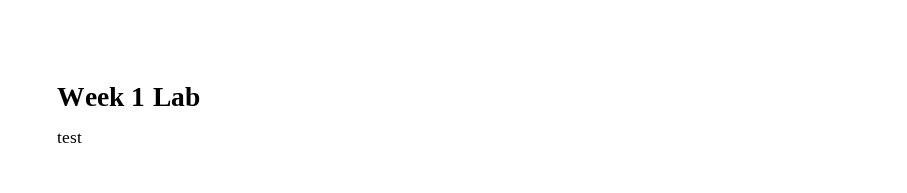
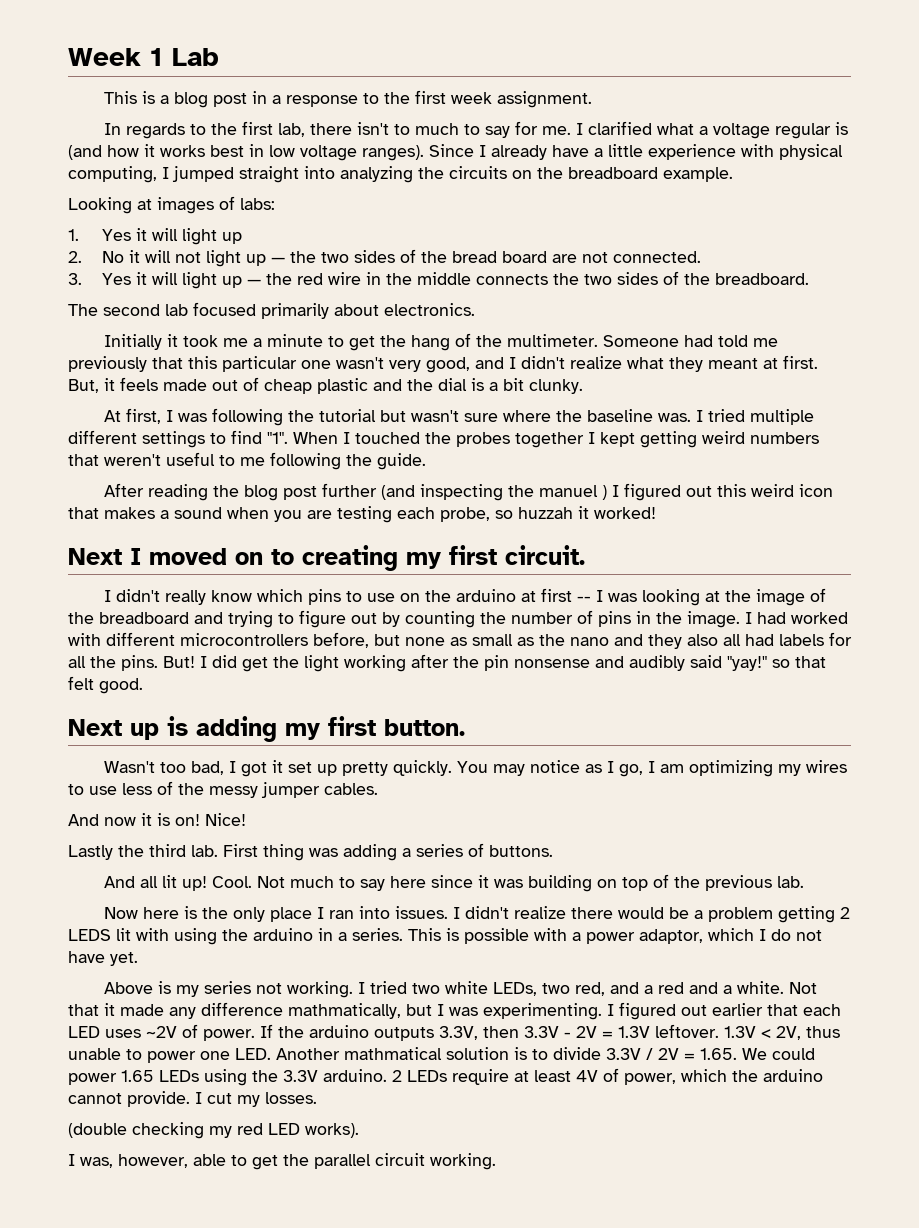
[57,133,82,143] test -> [103,90,592,108] [103,121,848,139] [68,144,843,161] [68,166,733,183] [68,196,275,214] [68,228,242,245] [68,249,701,267] [68,271,809,289] [68,302,475,319] [103,333,778,351] [68,355,818,373] [68,377,583,394] [103,408,814,426] [68,430,819,448] [68,452,426,470] [103,483,833,501] [68,506,656,523] [68,545,585,571] [103,588,826,606] [68,610,848,628] [68,632,852,649] [68,654,826,672] [68,676,143,694] [68,716,465,742] [103,760,847,777] [68,781,378,798] [68,813,246,826] [68,843,553,861] [103,874,804,892] [103,906,850,923] [68,928,822,945] [68,951,138,966] [103,981,817,998] [68,1002,841,1020] [68,1024,840,1041] [68,1047,815,1063] [68,1068,823,1086] [68,1091,317,1107] [68,1122,359,1139] [68,1153,496,1170] This is a blog post in a response to the first week assignment. // In regards to the first lab, there isn't to much to say for me. I clarified what a voltage regular is (and how it works best in low voltage ranges). Since I already have a little experience with physical computing, I jumped straight into analyzing the circuits on the breadboard example. // Looking at images of labs: // 1. Yes it will light up // 2. No it will not light up — the two sides of the bread board are not connected. // 3. Yes it will light up — the red wire in the middle connects the two sides of the breadboard. // The second lab focused primarily about electronics. // Initially it took me a minute to get the hang of the multimeter. Someone had told me previously that this particular one wasn't very good, and I didn't realize what they meant at first. But, it feels made out of cheap plastic and the dial is a bit clunky. // At first, I was following the tutorial but wasn't sure where the baseline was. I tried multiple different settings to find "1". When I touched the probes together I kept getting weird numbers that weren't useful to me following the guide. // After reading the blog post further (and inspecting the manuel ) I figured out this weird icon that makes a sound when you are testing each probe, so huzzah it worked! // Next I moved on to creating my first circuit. // I didn't really know which pins to use on the arduino at first -- I was looking at the image of the breadboard and trying to figure out by counting the number of pins in the image. I had worked with different microcontrollers before, but none as small as the nano and they also all had labels for all the pins. But! I did get the light working after the pin nonsense and audibly said "yay!" so that felt good. // Next up is adding my first button. // Wasn't too bad, I got it set up pretty quickly. You may notice as I go, I am optimizing my wires to use less of the messy jumper cables. // And now it is on! Nice! // Lastly the third lab. First thing was adding a series of buttons. // And all lit up! Cool. Not much to say here since it was building on top of the previous lab. // Now here is the only place I ran into issues. I didn't realize there would be a problem getting 2 LEDS lit with using the arduino in a series. This is possible with a power adaptor, which I do not have yet. // Above is my series not working. I tried two white LEDs, two red, and a red and a white. Not that it made any difference mathmatically, but I was experimenting. I figured out earlier that each LED uses ~2V of power. If the arduino outputs 3.3V, then 3.3V - 2V = 1.3V leftover. 1.3V < 2V, thus unable to power one LED. Another mathmatical solution is to divide 3.3V / 2V = 1.65. We could power 1.65 LEDs using the 3.3V arduino. 2 LEDs require at least 4V of power, which the arduino cannot provide. I cut my losses. // (double checking my red LED works). // I was, however, able to get the parallel circuit working.

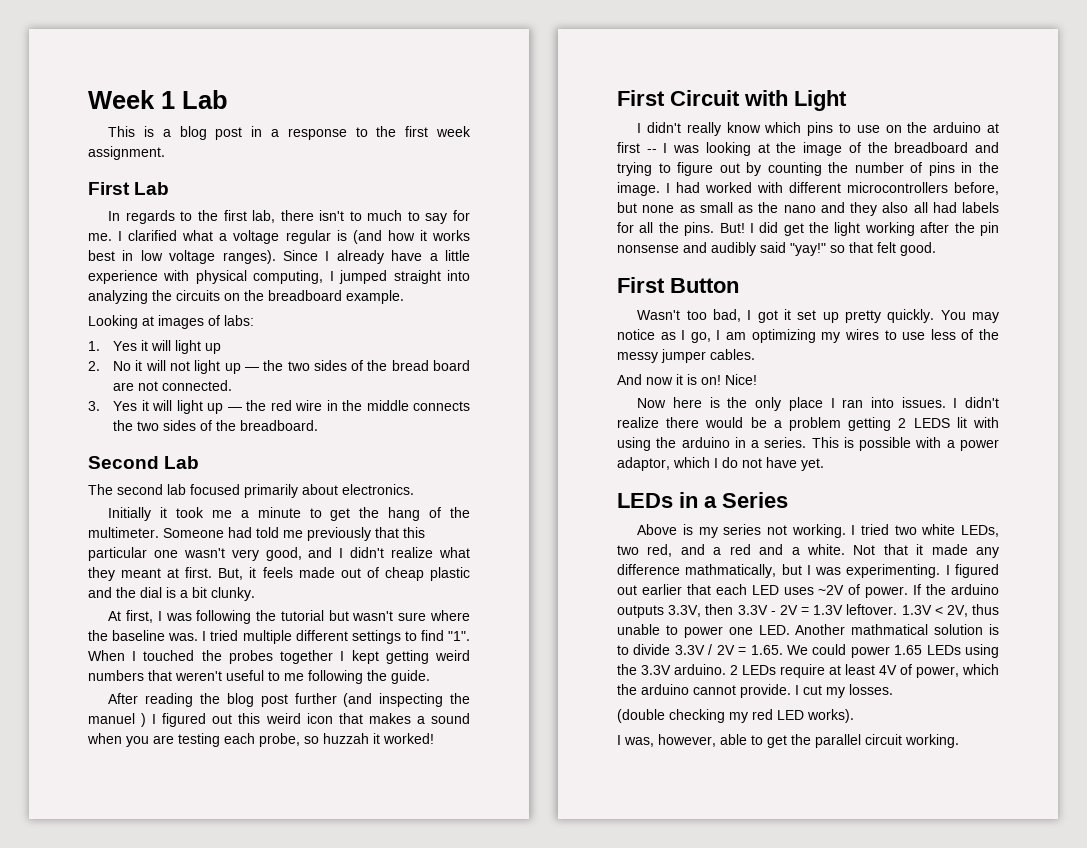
(592, 99) none -> [88,182,170,195] // First Lab
(809, 279) none -> [88,456,200,469] // Second Lab
[68,545,585,571] Next I moved on to creating my first circuit. -> [617,90,847,111] First Circuit with Light
[68,716,465,742] Next up is adding my first button. -> [617,277,739,293] First Button
[68,843,553,861] [103,874,804,892] // Lastly the third lab. First thing was adding a series of buttons. // And all lit up! Cool. Not much to say here since it was building on top of the previous lab. -> (757, 379) none
(138, 959) none -> [617,492,788,508] // LEDs in a Series

